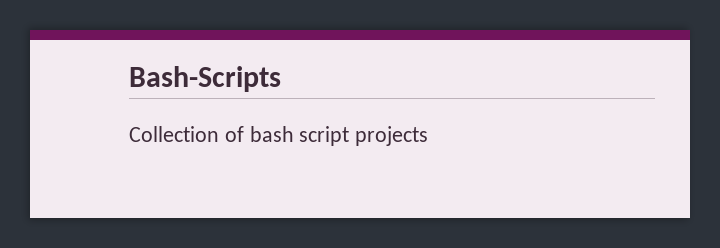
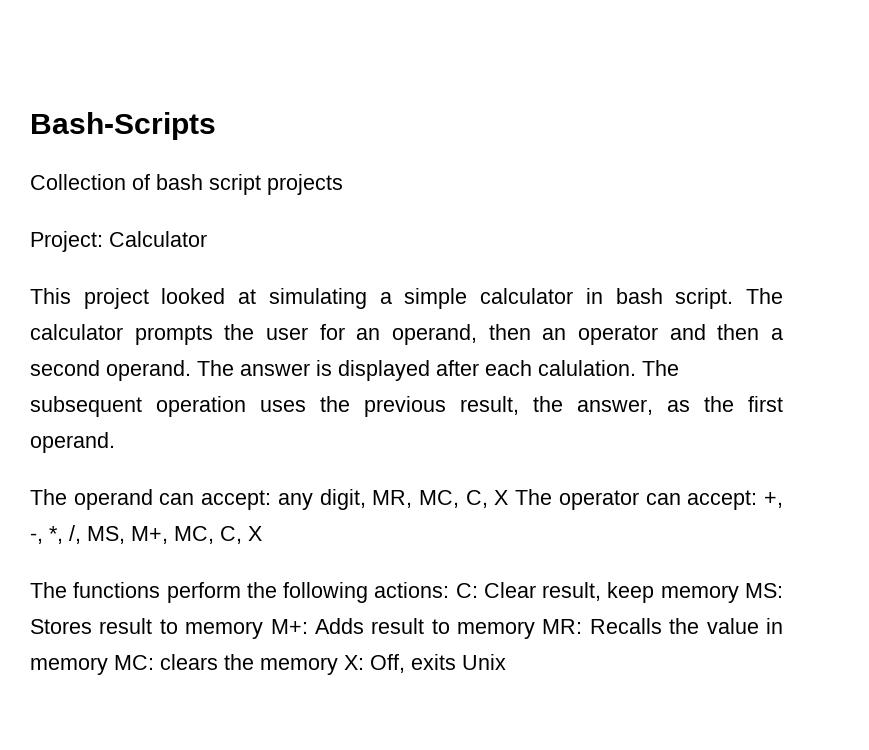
(429, 136) none -> [30,231,207,252] [30,288,784,309] [30,324,783,345] [30,360,679,381] [30,396,783,417] [30,432,115,453] [30,489,783,510] [30,525,262,544] [30,582,783,603] [30,618,783,639] [30,654,506,675] // Project: Calculator // This project looked at simulating a simple calculator in bash script. The calculator prompts the user for an operand, then an operator and then a second operand. The answer is displayed after each calulation. The subsequent operation uses the previous result, the answer, as the first operand. // The operand can accept: any digit, MR, MC, C, X The operator can accept: +, -, *, /, MS, M+, MC, C, X // The functions perform the following actions: C: Clear result, keep memory MS: Stores result to memory M+: Adds result to memory MR: Recalls the value in memory MC: clears the memory X: Off, exits Unix

